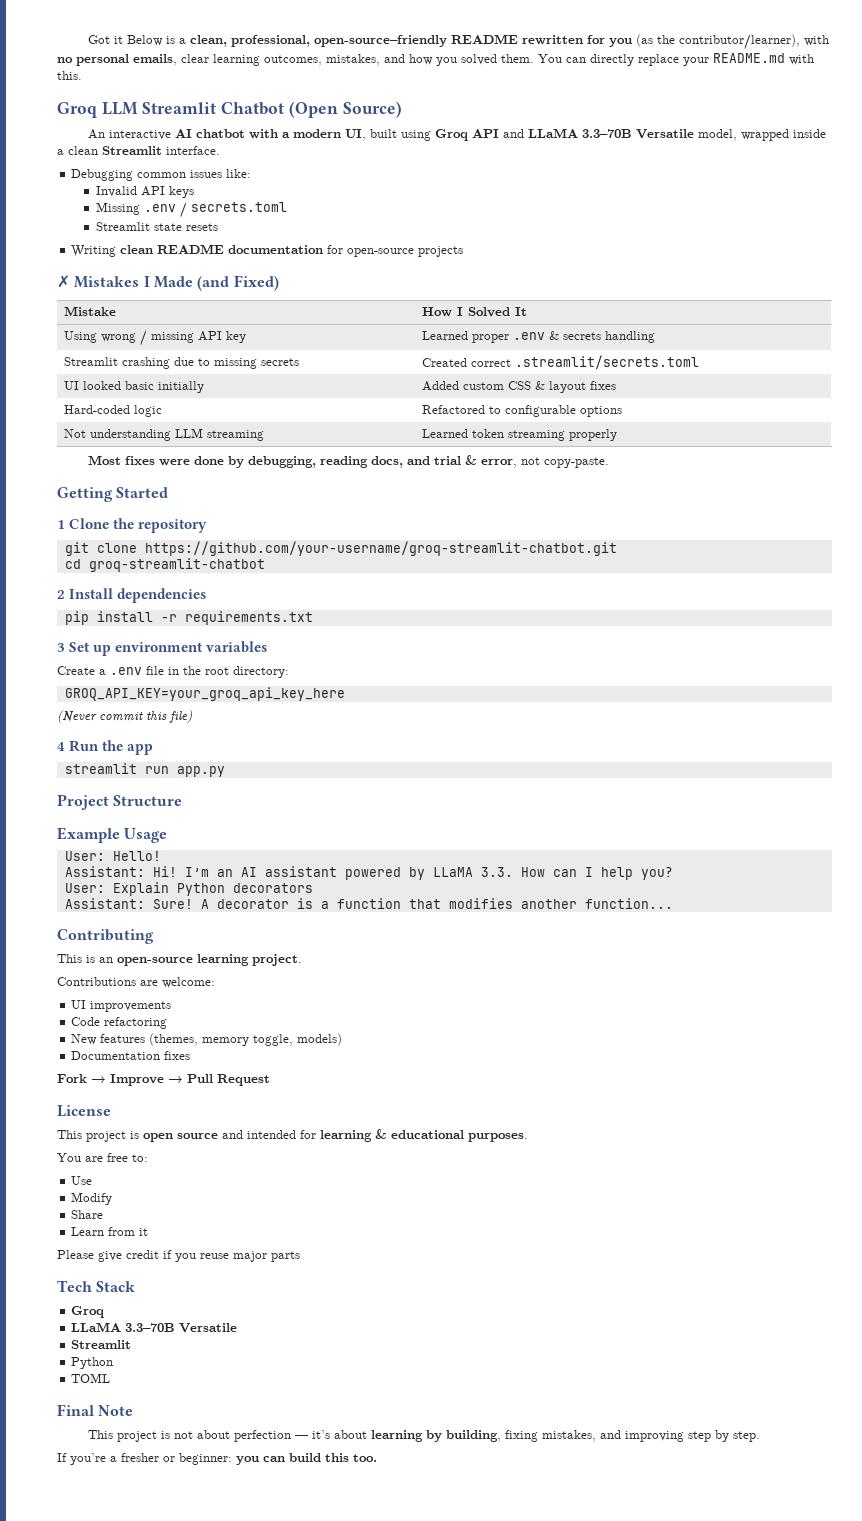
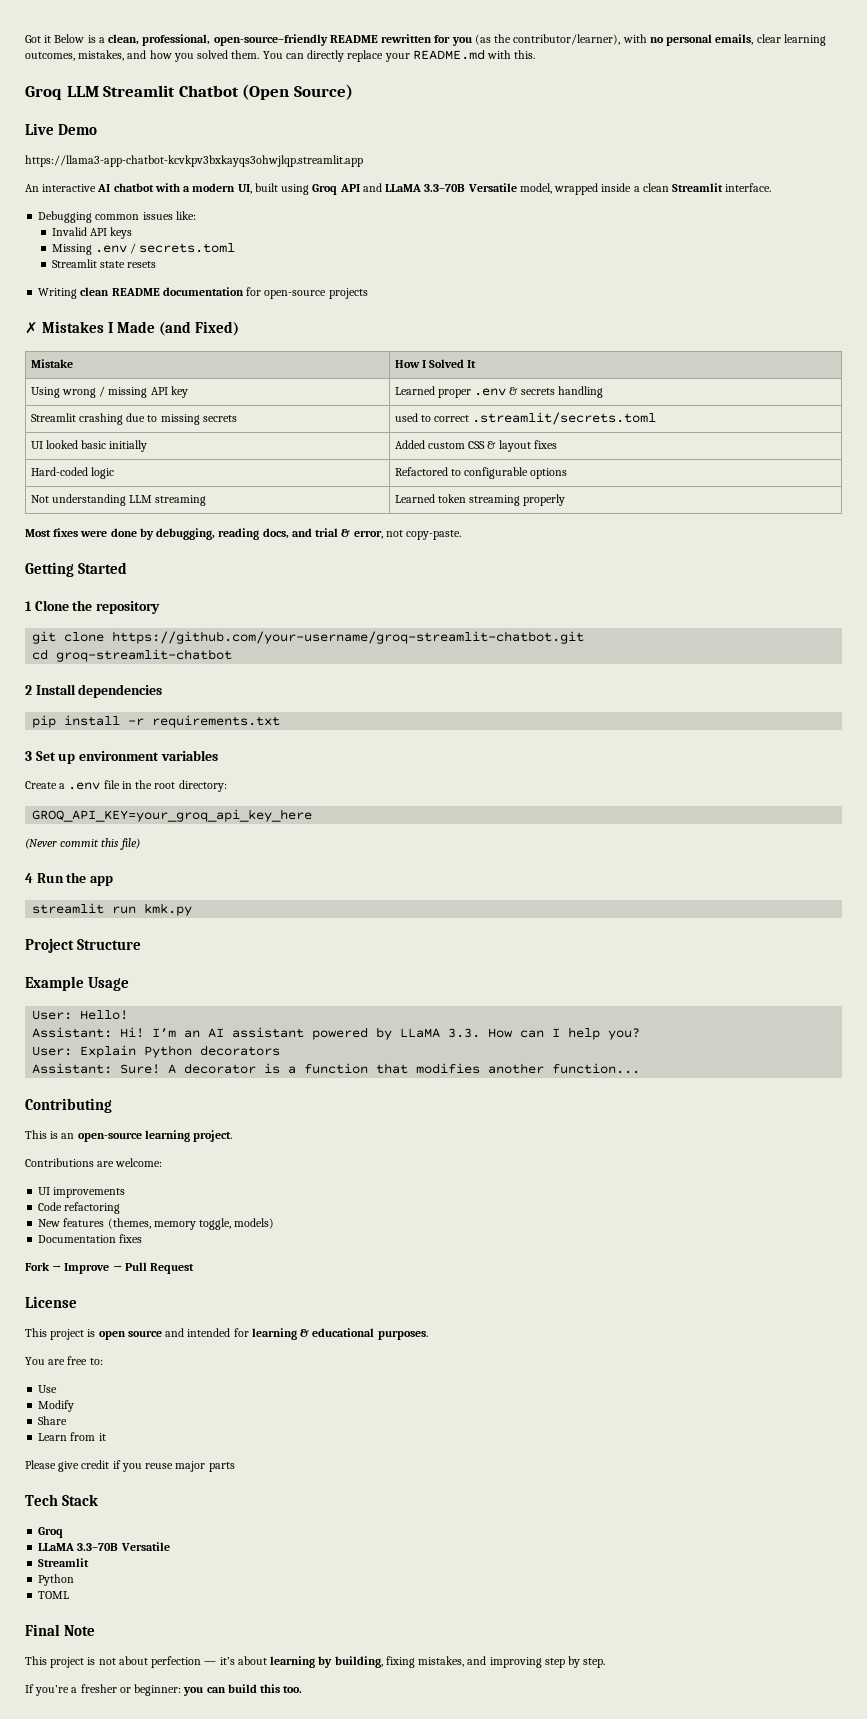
(402, 109) none -> [25,123,98,135] [25,155,363,167] // Live Demo // https://llama3-app-chatbot-kcvkpv3bxkayqs3ohwjlqp.streamlit.app
[421,358,467,367] Created -> [394,413,431,422] used to
[176,766,225,777] app.py -> [144,903,193,916] kmk.py

